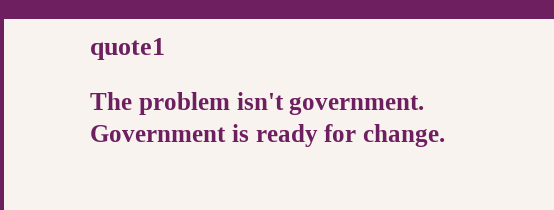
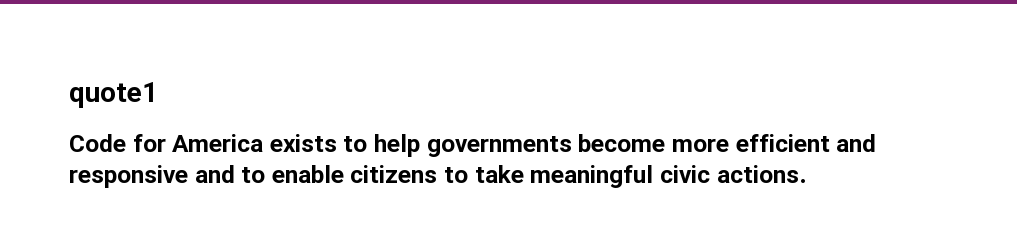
[90,92,425,115] [90,124,445,147] The problem isn't government. Government is ready for change. -> [69,134,877,157] [69,165,807,188] Code for America exists to help governments become more efficient and responsive and to enable citizens to take meaningful civic actions.

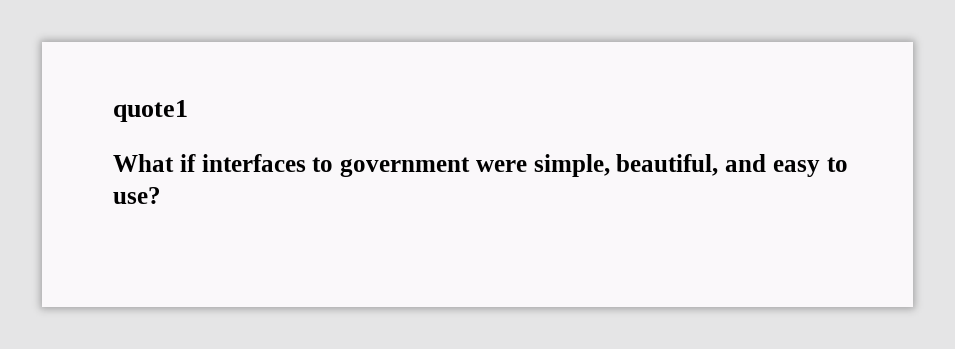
[69,134,877,157] [69,165,807,188] Code for America exists to help governments become more efficient and responsive and to enable citizens to take meaningful civic actions. -> [113,154,848,177] [113,187,161,204] What if interfaces to government were simple, beautiful, and easy to use?

